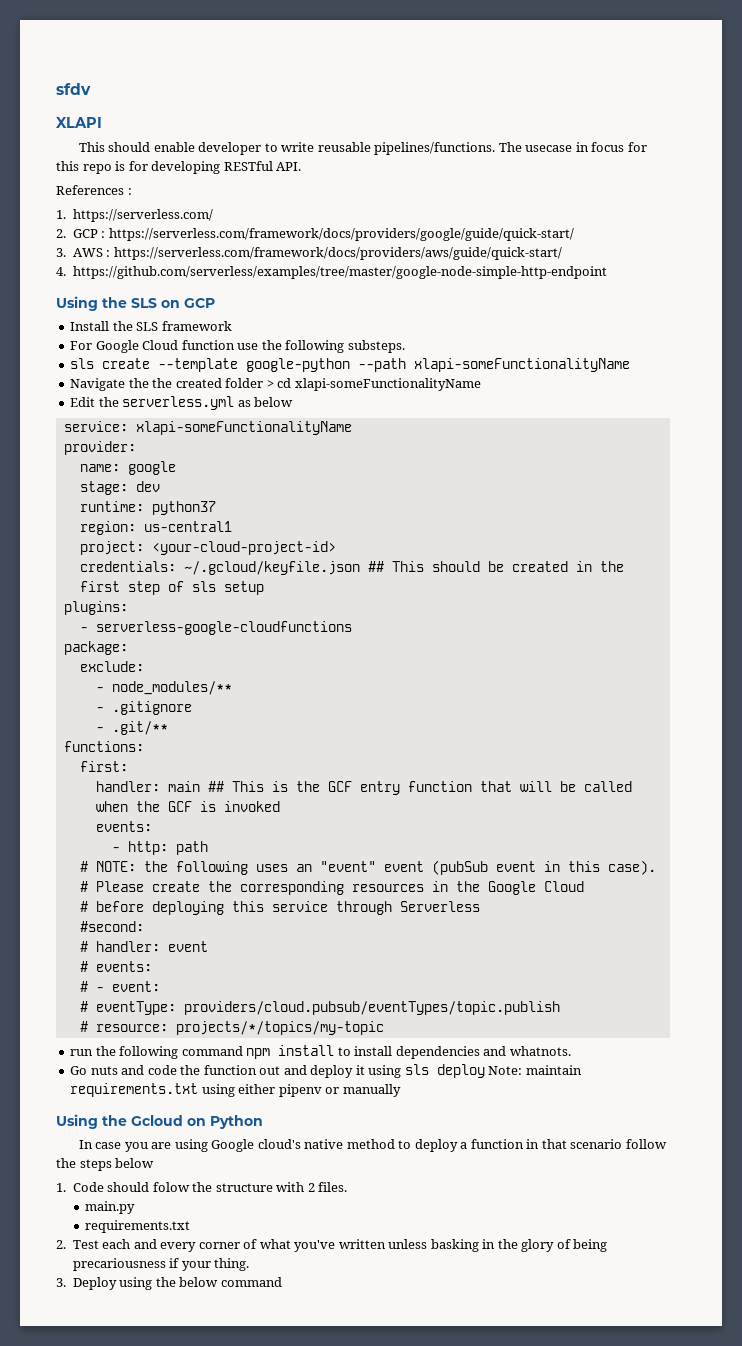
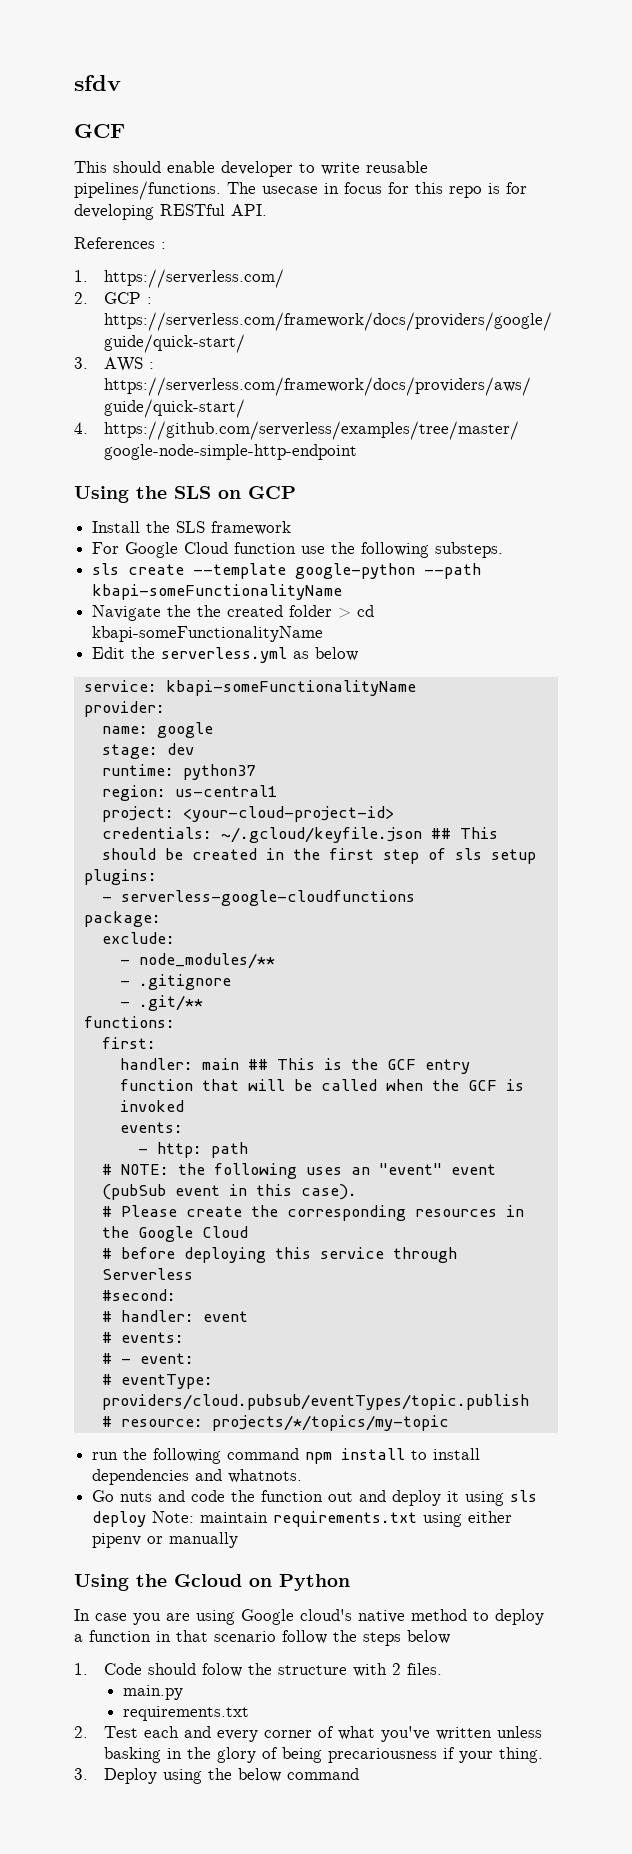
[56,117,102,128] XLAPI -> [74,124,125,138] GCF
[414,358,631,372] xlapi-someFunctionalityName -> [92,584,343,600] kbapi-someFunctionalityName
[294,378,481,391] xlapi-someFunctionalityName -> [92,626,324,642] kbapi-someFunctionalityName
[135,421,352,435] xlapi-someFunctionalityName -> [165,680,416,696] kbapi-someFunctionalityName

